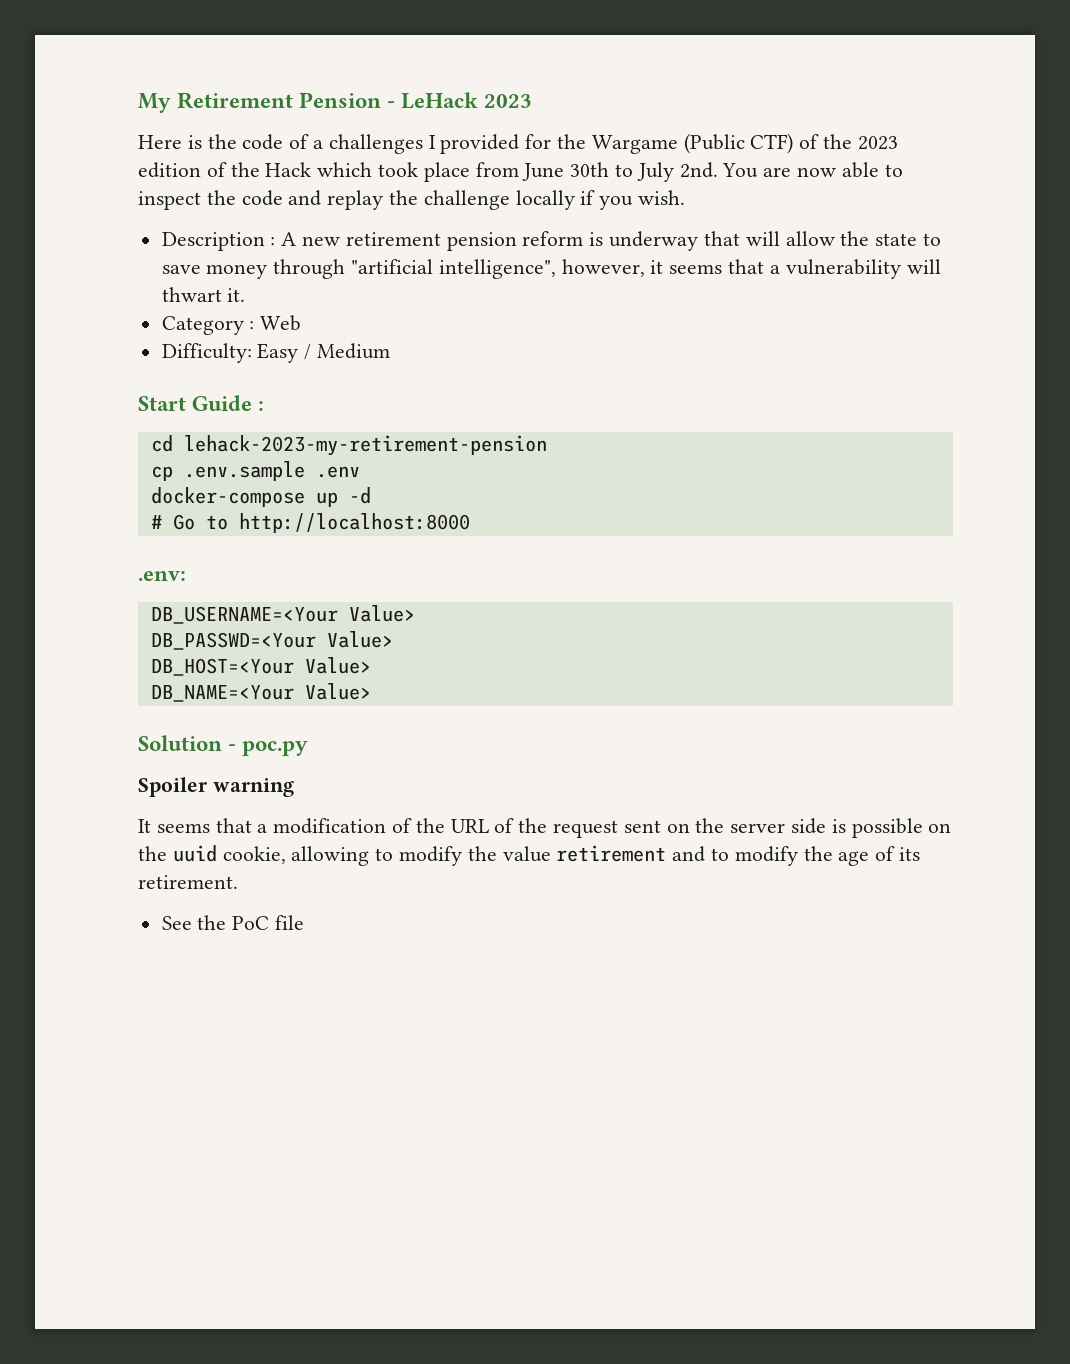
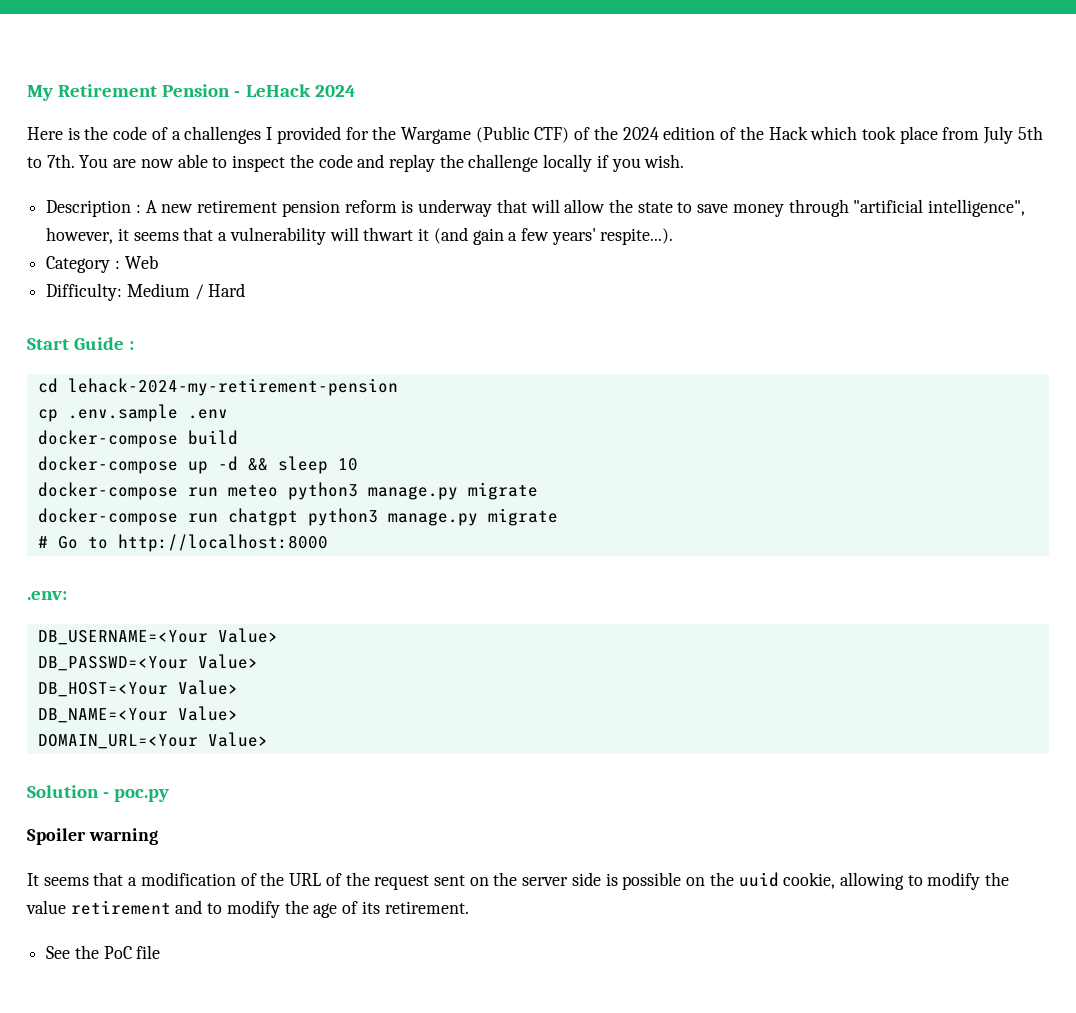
[484,94,533,108] 2023 -> [314,85,356,97] 2024
[857,136,898,150] 2023 -> [622,127,659,140] 2024
[522,162,718,182] June 30th to July 2nd. -> [983,126,1043,144] [27,154,75,168] July 5th to 7th.
[227,288,246,302] it. -> [418,227,674,245] it (and gain a few years' respite...).
[257,343,391,363] Easy / Medium -> [126,283,246,300] Medium / Hard
[183,435,547,456] lehack-2023-my-retirement-pension -> [67,378,398,396] lehack-2024-my-retirement-pension
(360, 472) none -> [37,430,238,448] // docker-compose build
(371, 495) none -> [247,456,358,474] [37,482,538,500] [37,508,558,526] && sleep 10 // docker-compose run meteo python3 manage.py migrate // docker-compose run chatgpt python3 manage.py migrate
(371, 691) none -> [37,732,268,749] // DOMAIN_URL=<Your Value>

